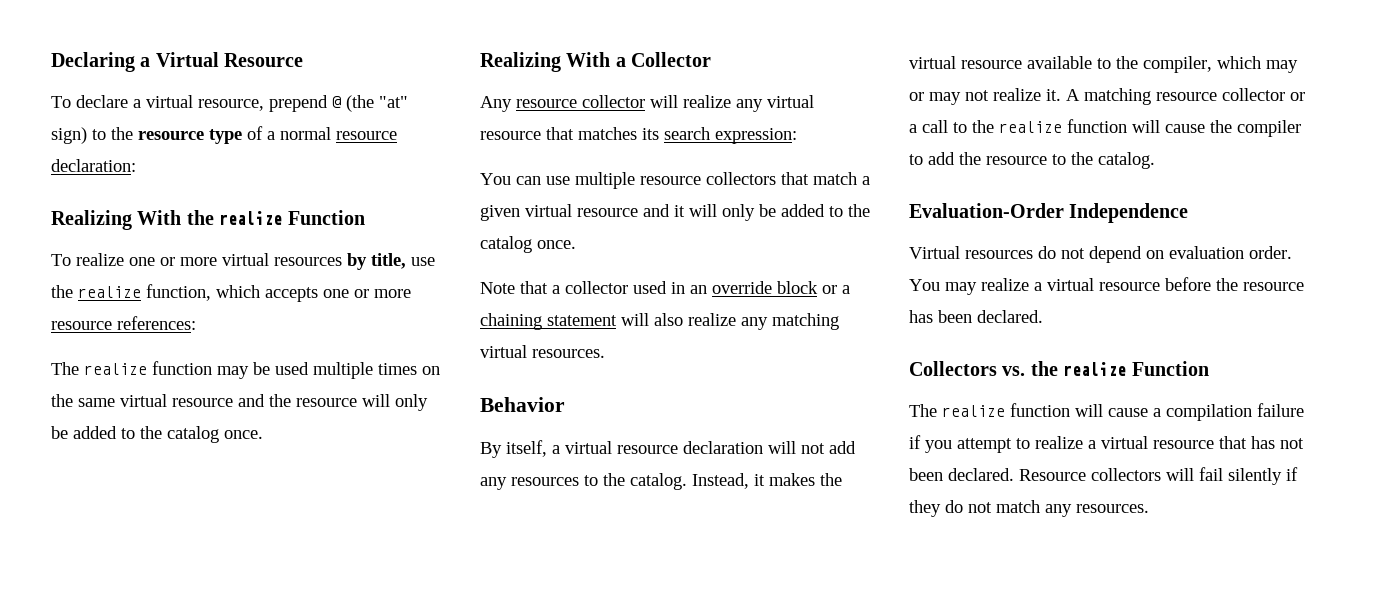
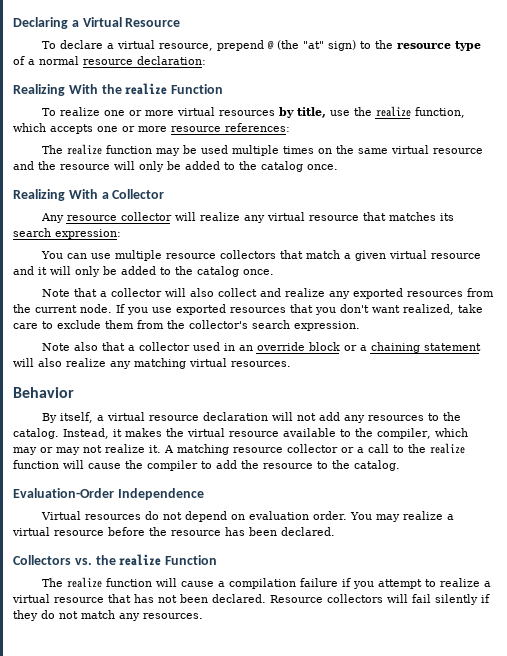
(628, 287) none -> [164,288,494,299] [13,304,483,315] [13,320,360,331] [41,342,190,351] will also collect and realize any exported resources from the current node. If you use exported resources that you don't want realized, take care to exclude them from the collector's search expression. // Note also that a collector

